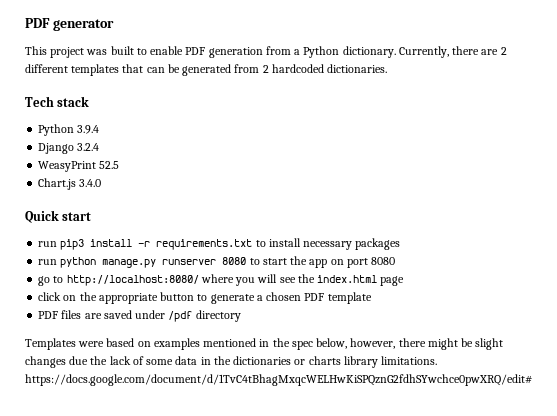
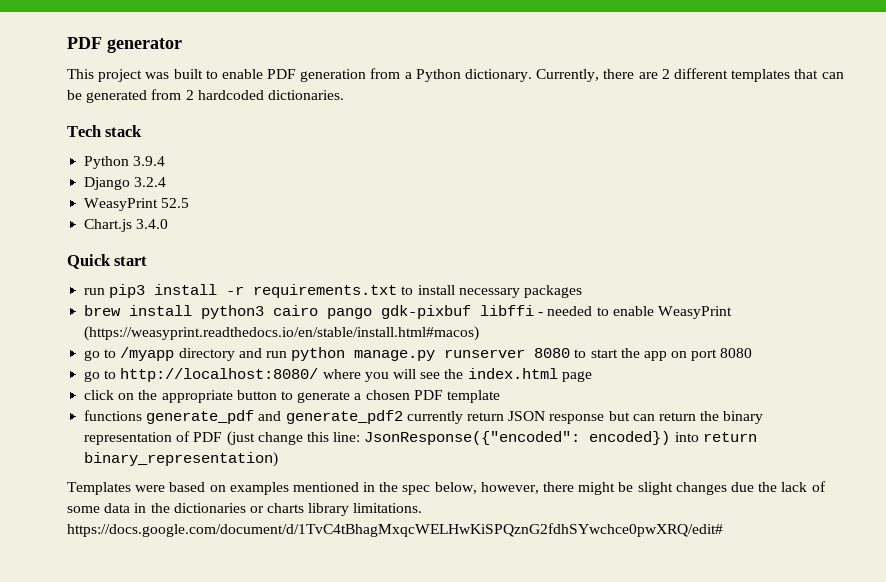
(401, 244) none -> [84,305,732,319] [84,326,480,341] [84,347,262,361] brew install python3 cairo pango gdk-pixbuf libffi - needed to enable WeasyPrint (https://weasyprint.readthedocs.io/en/stable/install.html#macos) // go to /myapp directory and
[38,310,241,322] PDF files are saved under /pdf directory -> [84,410,764,424] [84,431,757,446] [84,452,279,467] functions generate_pdf and generate_pdf2 currently return JSON response but can return the binary representation of PDF (just change this line: JsonResponse({"encoded": encoded}) into return binary_representation)

